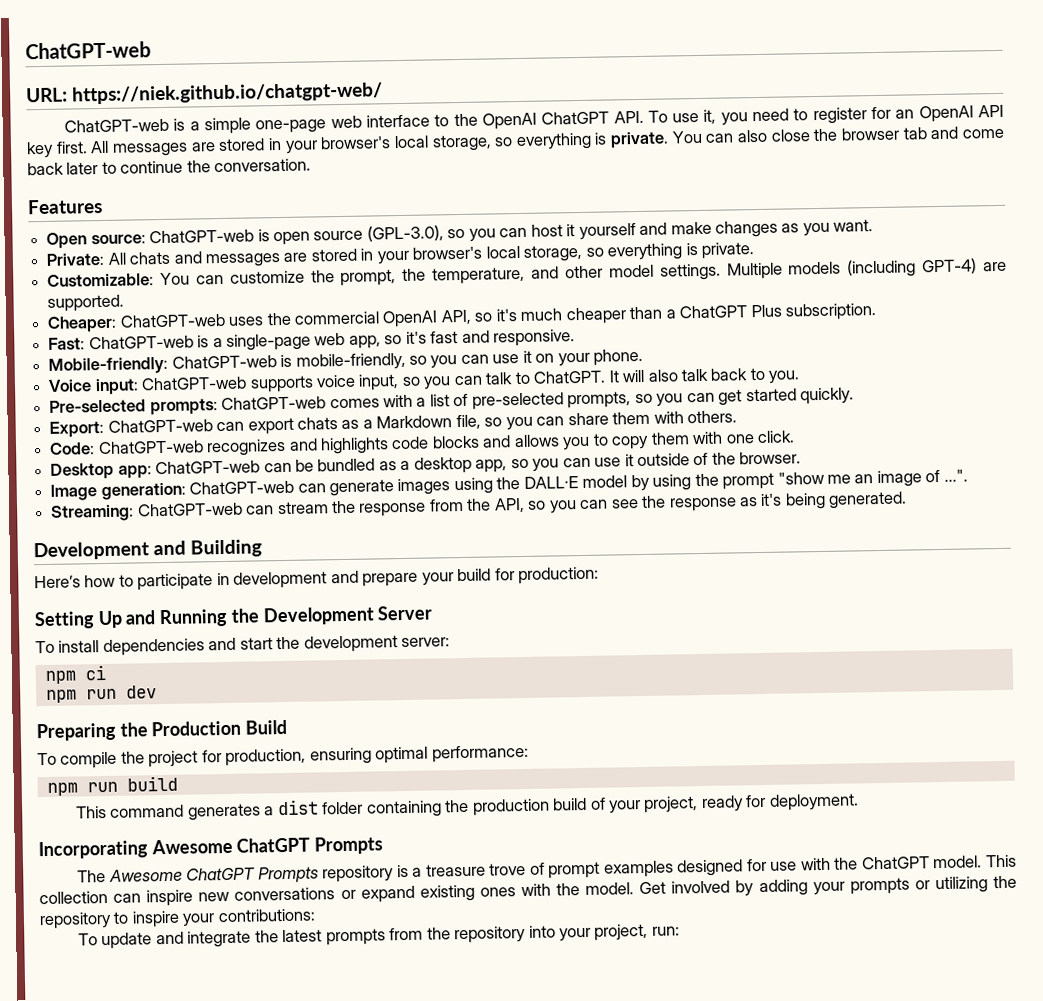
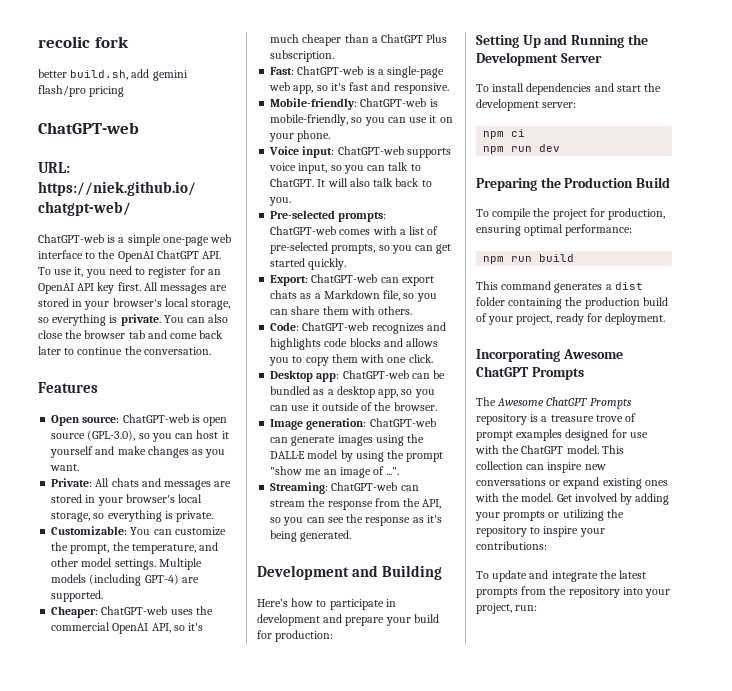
(25, 50) none -> [38,36,129,48] [38,69,188,81] [38,85,125,97] recolic fork // better build.sh, add gemini flash/pro pricing //

